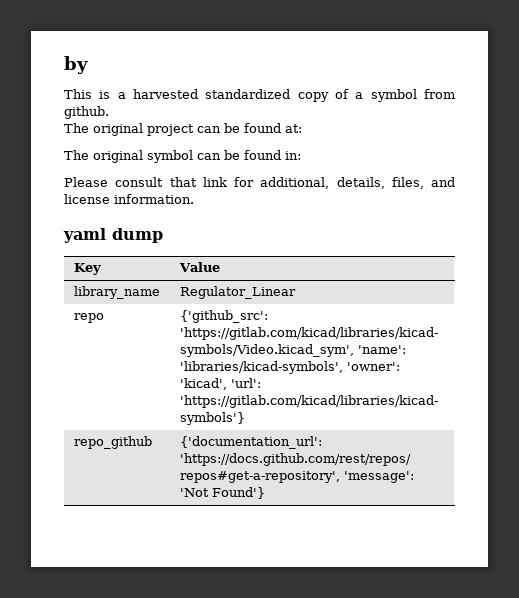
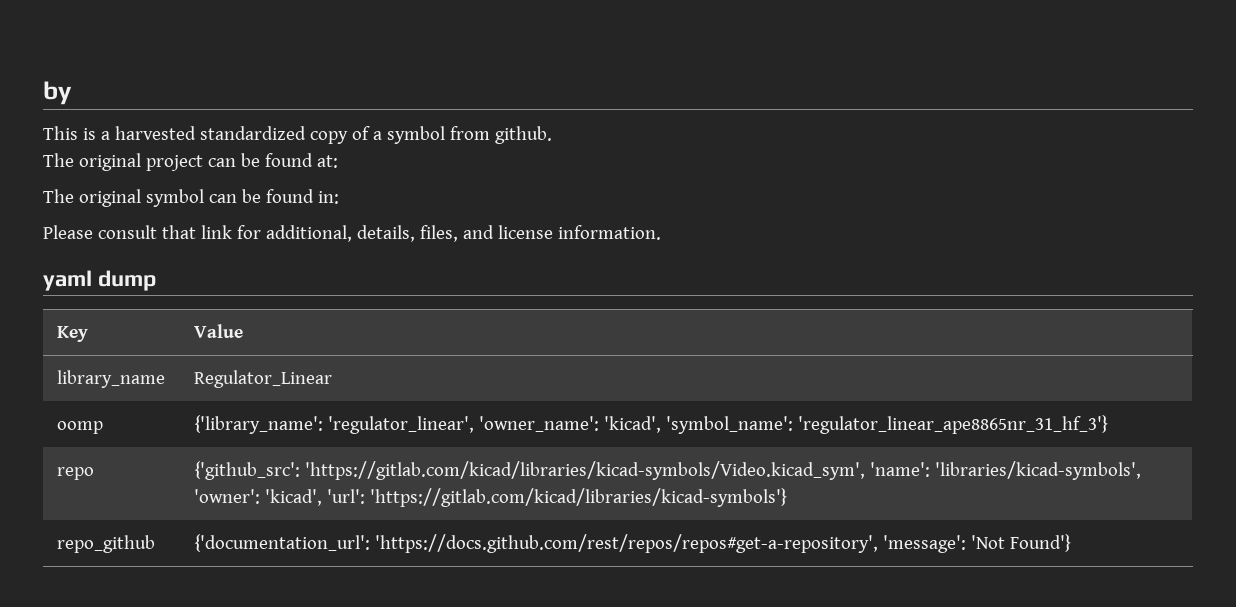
(296, 292) none -> [57,421,104,434] [194,415,1109,434] // oomp | {'library_name': 'regulator_linear', 'owner_name': 'kicad', 'symbol_name': 'regulator_linear_ape8865nr_31_hf_3'}

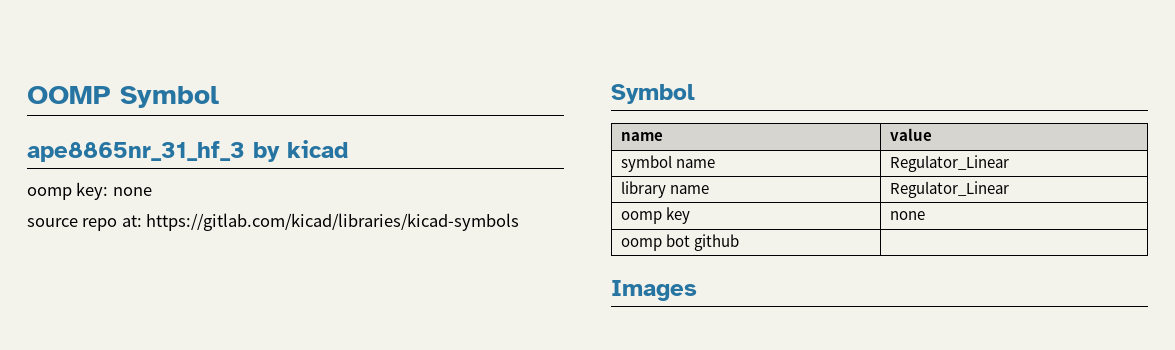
[43,81,72,105] [43,126,552,144] [43,153,338,171] [43,189,339,207] [43,225,661,242] [43,270,156,291] [57,326,89,342] [194,324,244,338] [57,370,166,388] [194,370,333,388] [57,421,104,434] [194,415,1109,434] [57,467,95,480] [194,461,1142,480] [194,488,788,507] [57,535,156,553] [194,534,1072,553] by // This is a harvested standardized copy of a symbol from github. // The original project can be found at: // The original symbol can be found in: // Please consult that link for additional, details, files, and license information. // yaml dump // Key | Value // library_name | Regulator_Linear // oomp | {'library_name': 'regulator_linear', 'owner_name': 'kicad', 'symbol_name': 'regulator_linear_ape8865nr_31_hf_3'} // repo | {'github_src': 'https://gitlab.com/kicad/libraries/kicad-symbols/Video.kicad_sym', 'name': 'libraries/kicad-symbols', 'owner': 'kicad', 'url': 'https://gitlab.com/kicad/libraries/kicad-symbols'} // repo_github | {'documentation_url': 'https://docs.github.com/rest/repos/repos#get-a-repository', 'message': 'Not Found'} -> [27,86,219,108] [27,140,348,162] [27,182,152,200] [27,213,520,231] [611,84,695,104] [620,132,663,141] [889,128,932,141] [620,155,715,172] [889,155,1009,172] [620,181,709,198] [889,181,1009,198] [620,207,690,224] [889,211,925,220] [620,234,739,251] [611,280,697,301] OOMP Symbol // ape8865nr_31_hf_3 by kicad // oomp key: none // source repo at: https://gitlab.com/kicad/libraries/kicad-symbols // Symbol // name | value // symbol name | Regulator_Linear // library name | Regulator_Linear // oomp key | none // oomp bot github | // Images

